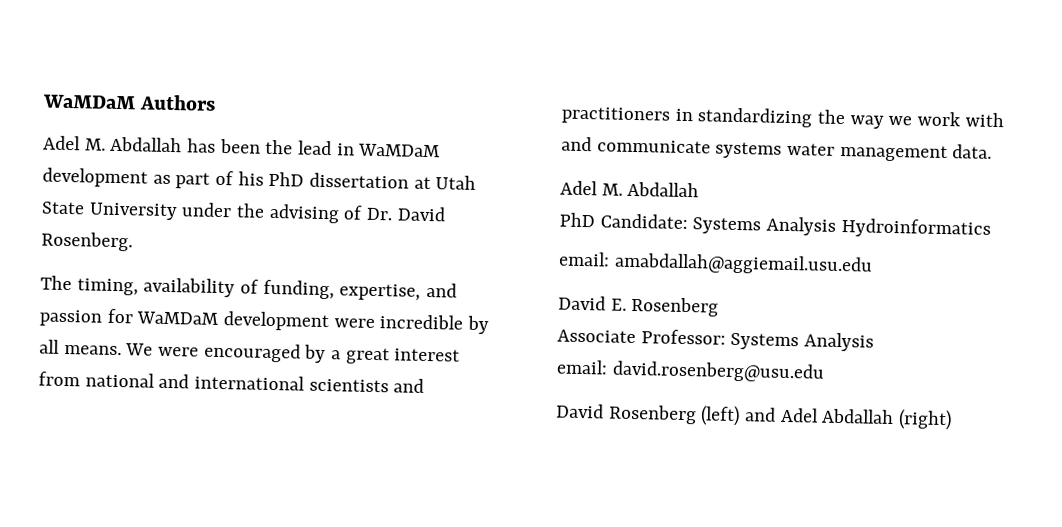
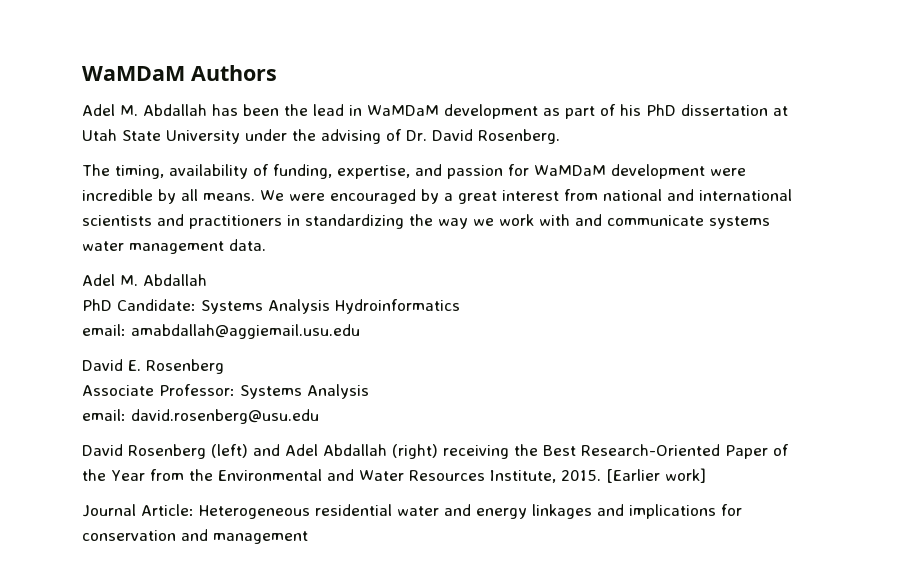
(953, 420) none -> [443,444,789,459] [82,468,706,483] [82,504,742,519] [82,529,308,544] receiving the Best Research-Oriented Paper of the Year from the Environmental and Water Resources Institute, 2015. [Earlier work] // Journal Article: Heterogeneous residential water and energy linkages and implications for conservation and management

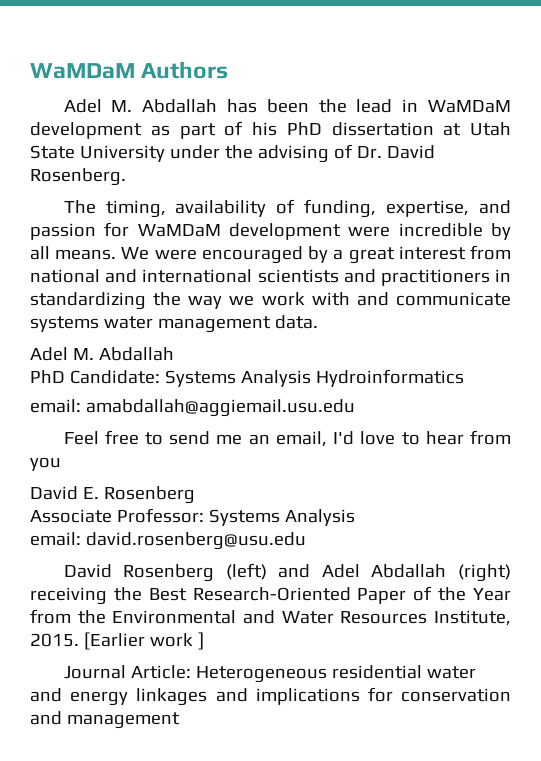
(360, 331) none -> [63,430,511,447] [30,457,61,471] // Feel free to send me an email, I'd love to hear from you
[664,468,706,483] work] -> [149,632,204,650] work ]

